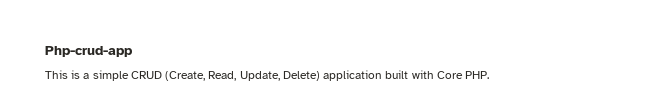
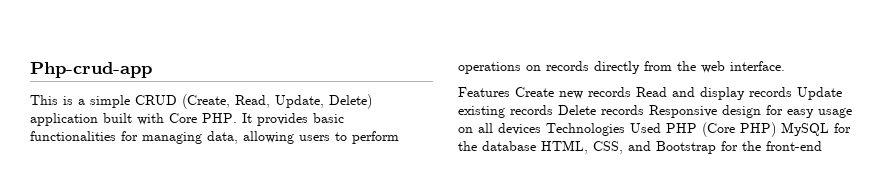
(490, 75) none -> [242,113,344,126] [30,131,399,144] [458,61,785,74] [458,87,842,100] [458,105,852,118] [458,122,851,137] [458,140,822,154] It provides basic functionalities for managing data, allowing users to perform operations on records directly from the web interface. // Features Create new records Read and display records Update existing records Delete records Responsive design for easy usage on all devices Technologies Used PHP (Core PHP) MySQL for the database HTML, CSS, and Bootstrap for the front-end

